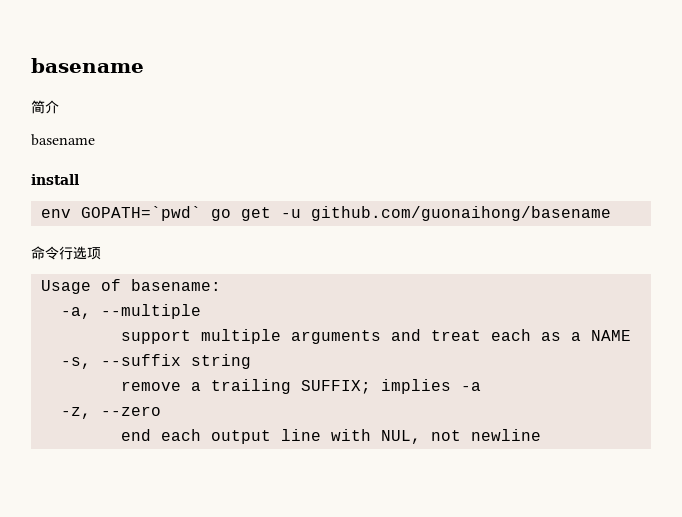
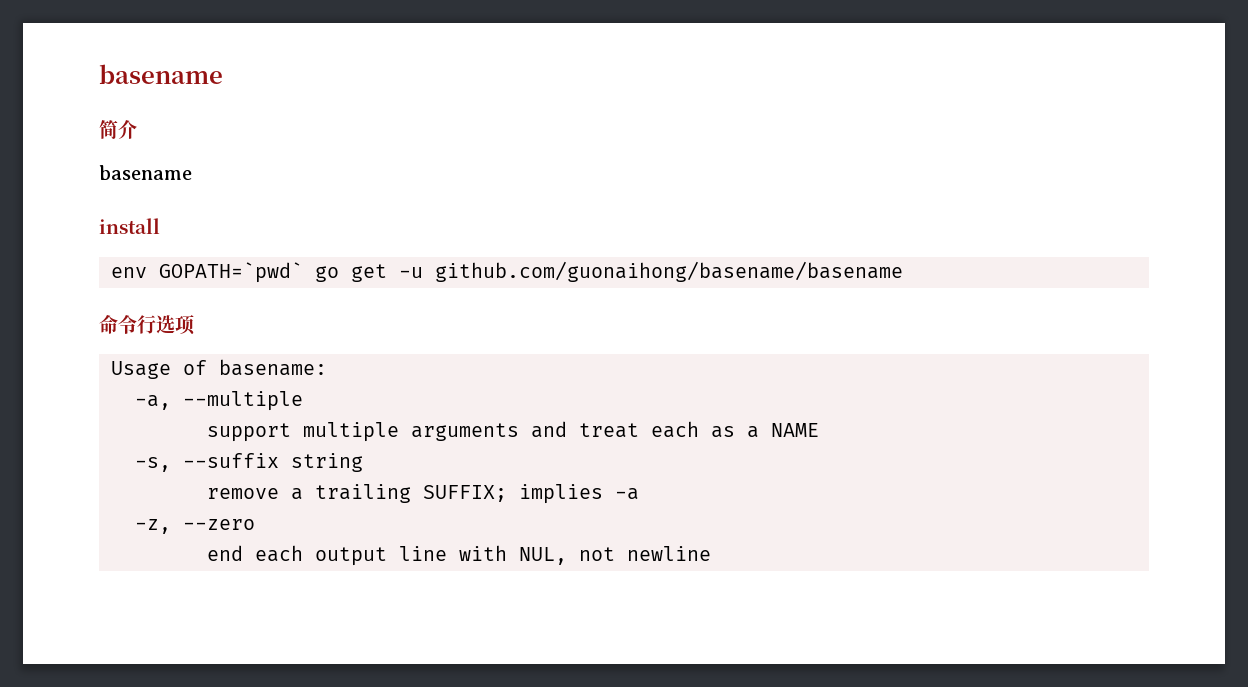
[310,206,611,221] github.com/guonaihong/basename -> [435,261,903,282] github.com/guonaihong/basename/basename

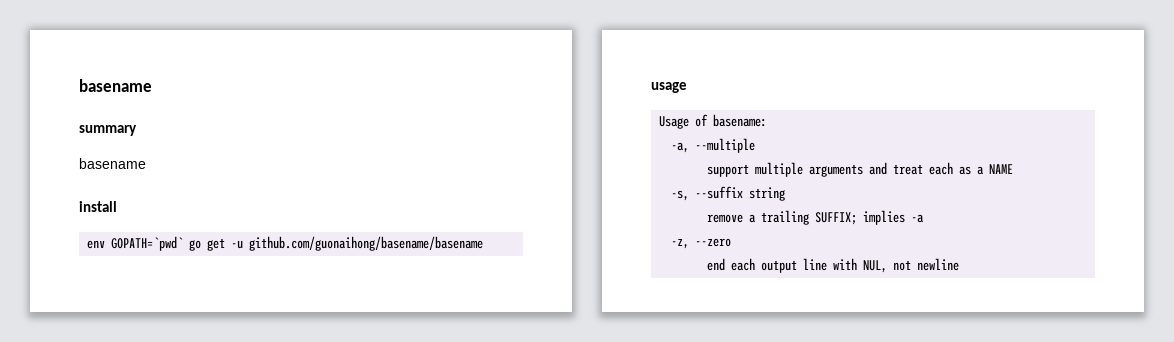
[99,64,223,84] [99,120,137,139] basename // 简介 -> [79,79,152,92] [79,125,137,136] basename // summary
[99,315,195,335] 命令行选项 -> [651,82,687,93] usage

